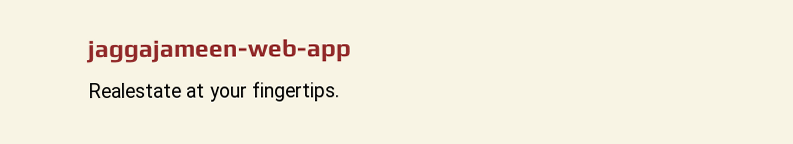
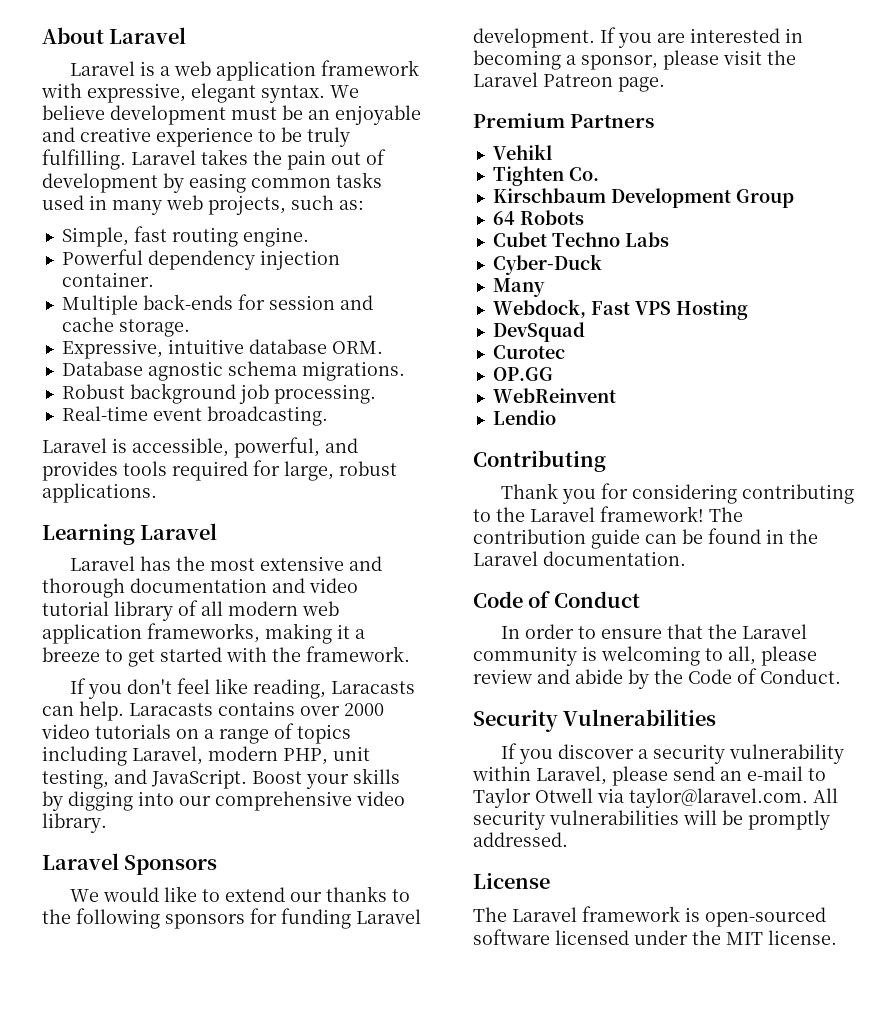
[86,38,351,64] [88,81,340,102] jaggajameen-web-app // Realestate at your fingertips. -> [42,27,187,44] [69,60,419,81] [41,83,359,103] [42,105,421,125] [42,127,350,147] [42,149,386,170] [42,172,382,193] [42,195,364,215] [61,226,309,247] [61,249,340,270] [61,272,154,287] [61,294,373,315] [61,317,190,337] [61,339,383,359] [61,361,405,381] [61,383,376,404] [61,406,328,426] [42,437,358,458] [42,460,397,481] [42,483,157,503] [42,523,218,545] [69,556,382,571] [42,578,358,598] [42,600,339,621] [42,623,365,644] [42,646,410,667] [69,678,415,699] [42,701,384,721] [41,723,351,744] [42,746,370,766] [42,768,400,789] [42,791,405,811] [42,813,107,833] [42,853,218,875] [69,886,410,902] [42,908,421,929] [473,27,803,48] [473,50,796,70] [473,72,665,92] [473,113,655,128] [492,144,552,160] [492,166,599,186] [492,188,794,208] [492,210,584,225] [492,232,669,247] [492,254,602,275] [492,278,545,297] [492,299,748,320] [492,322,585,342] [492,345,565,359] [492,367,553,381] [492,388,616,403] [492,410,556,425] [473,450,606,472] [500,483,854,504] [473,506,743,522] [473,528,818,549] [473,551,686,566] [473,591,640,608] [500,624,807,639] [473,646,817,666] [473,668,841,689] [473,709,717,732] [500,743,844,764] [472,766,826,786] [473,788,838,808] [473,810,830,830] [473,832,568,847] [473,873,550,889] [473,906,826,927] [473,929,837,945] About Laravel // Laravel is a web application framework with expressive, elegant syntax. We believe development must be an enjoyable and creative experience to be truly fulfilling. Laravel takes the pain out of development by easing common tasks used in many web projects, such as: // Simple, fast routing engine. // Powerful dependency injection container. // Multiple back-ends for session and cache storage. // Expressive, intuitive database ORM. // Database agnostic schema migrations. // Robust background job processing. // Real-time event broadcasting. // Laravel is accessible, powerful, and provides tools required for large, robust applications. // Learning Laravel // Laravel has the most extensive and thorough documentation and video tutorial library of all modern web application frameworks, making it a breeze to get started with the framework. // If you don't feel like reading, Laracasts can help. Laracasts contains over 2000 video tutorials on a range of topics including Laravel, modern PHP, unit testing, and JavaScript. Boost your skills by digging into our comprehensive video library. // Laravel Sponsors // We would like to extend our thanks to the following sponsors for funding Laravel development. If you are interested in becoming a sponsor, please visit the Laravel Patreon page. // Premium Partners // Vehikl // Tighten Co. // Kirschbaum Development Group // 64 Robots // Cubet Techno Labs // Cyber-Duck // Many // Webdock, Fast VPS Hosting // DevSquad // Curotec // OP.GG // WebReinvent // Lendio // Contributing // Thank you for considering contributing to the Laravel framework! The contribution guide can be found in the Laravel documentation. // Code of Conduct // In order to ensure that the Laravel community is welcoming to all, please review and abide by the Code of Conduct. // Security Vulnerabilities // If you discover a security vulnerability within Laravel, please send an e-mail to Taylor Otwell via taylor@laravel.com. All security vulnerabilities will be promptly addressed. // License // The Laravel framework is open-sourced software licensed under the MIT license.

